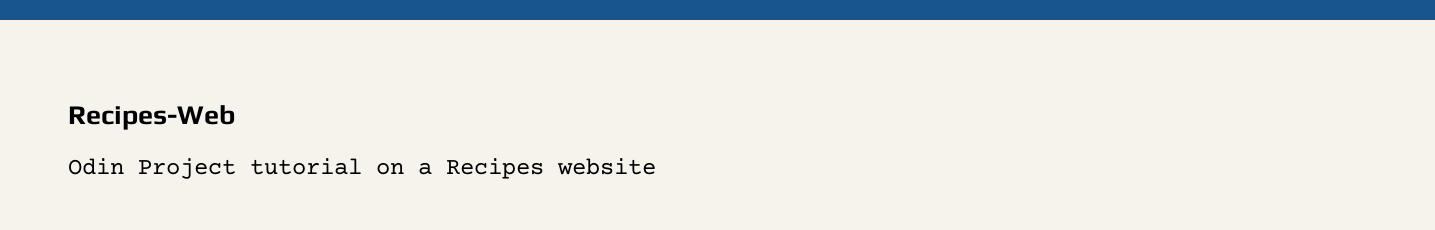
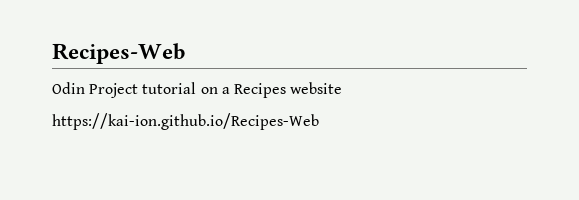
(656, 166) none -> [52,113,319,130] // https://kai-ion.github.io/Recipes-Web

